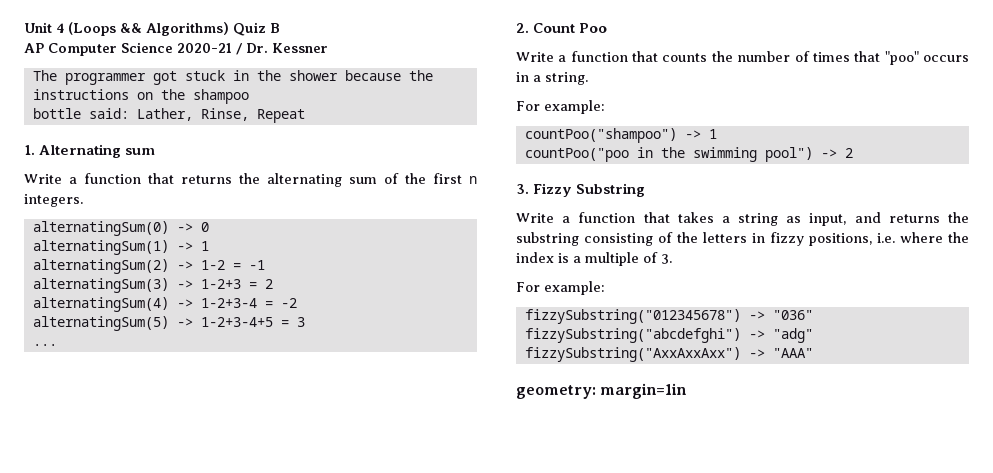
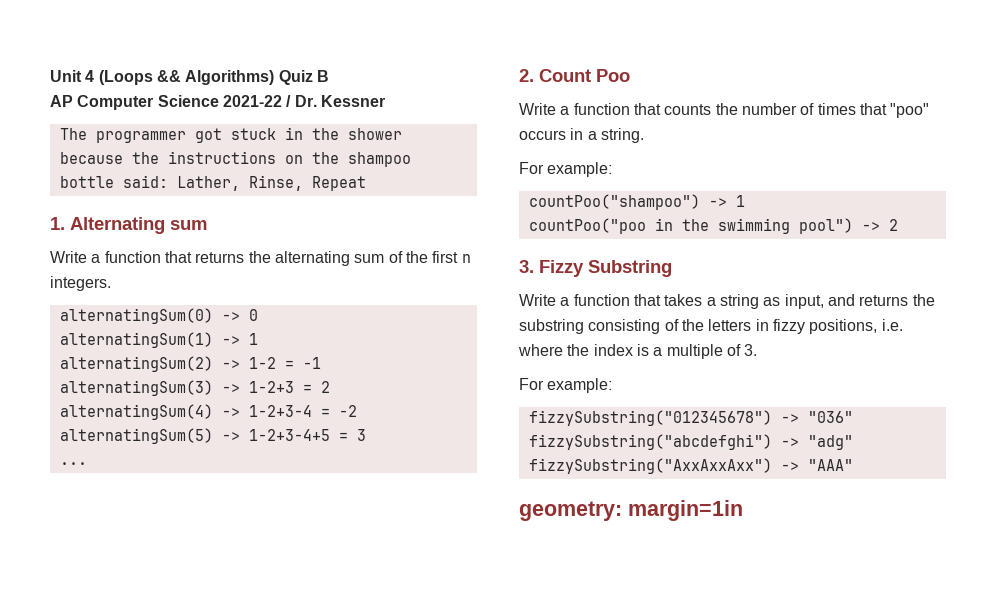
[177,43,232,53] 2020-21 -> [222,95,282,107] 2021-22

